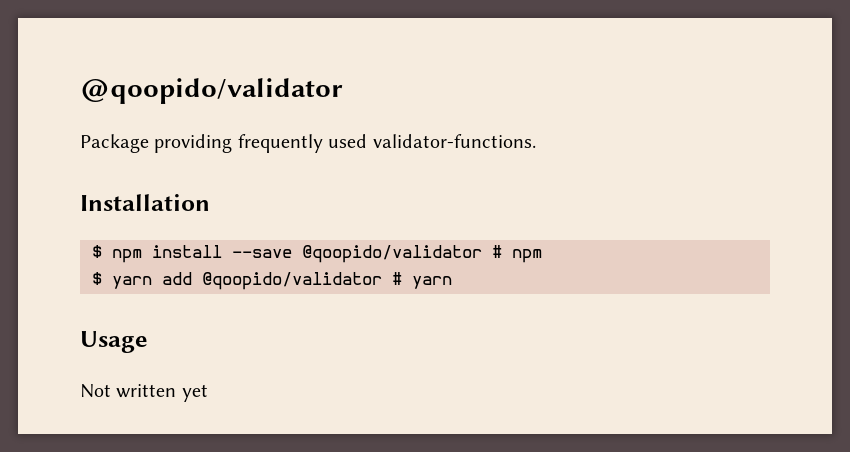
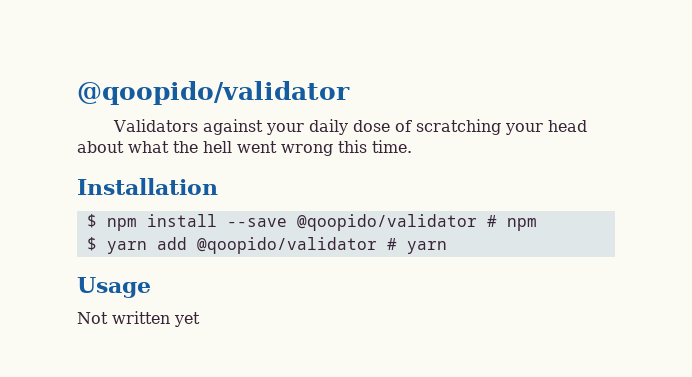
[80,134,536,153] Package providing frequently used validator-functions. -> [112,119,587,135] [77,140,412,156] Validators against your daily dose of scratching your head about what the hell went wrong this time.

